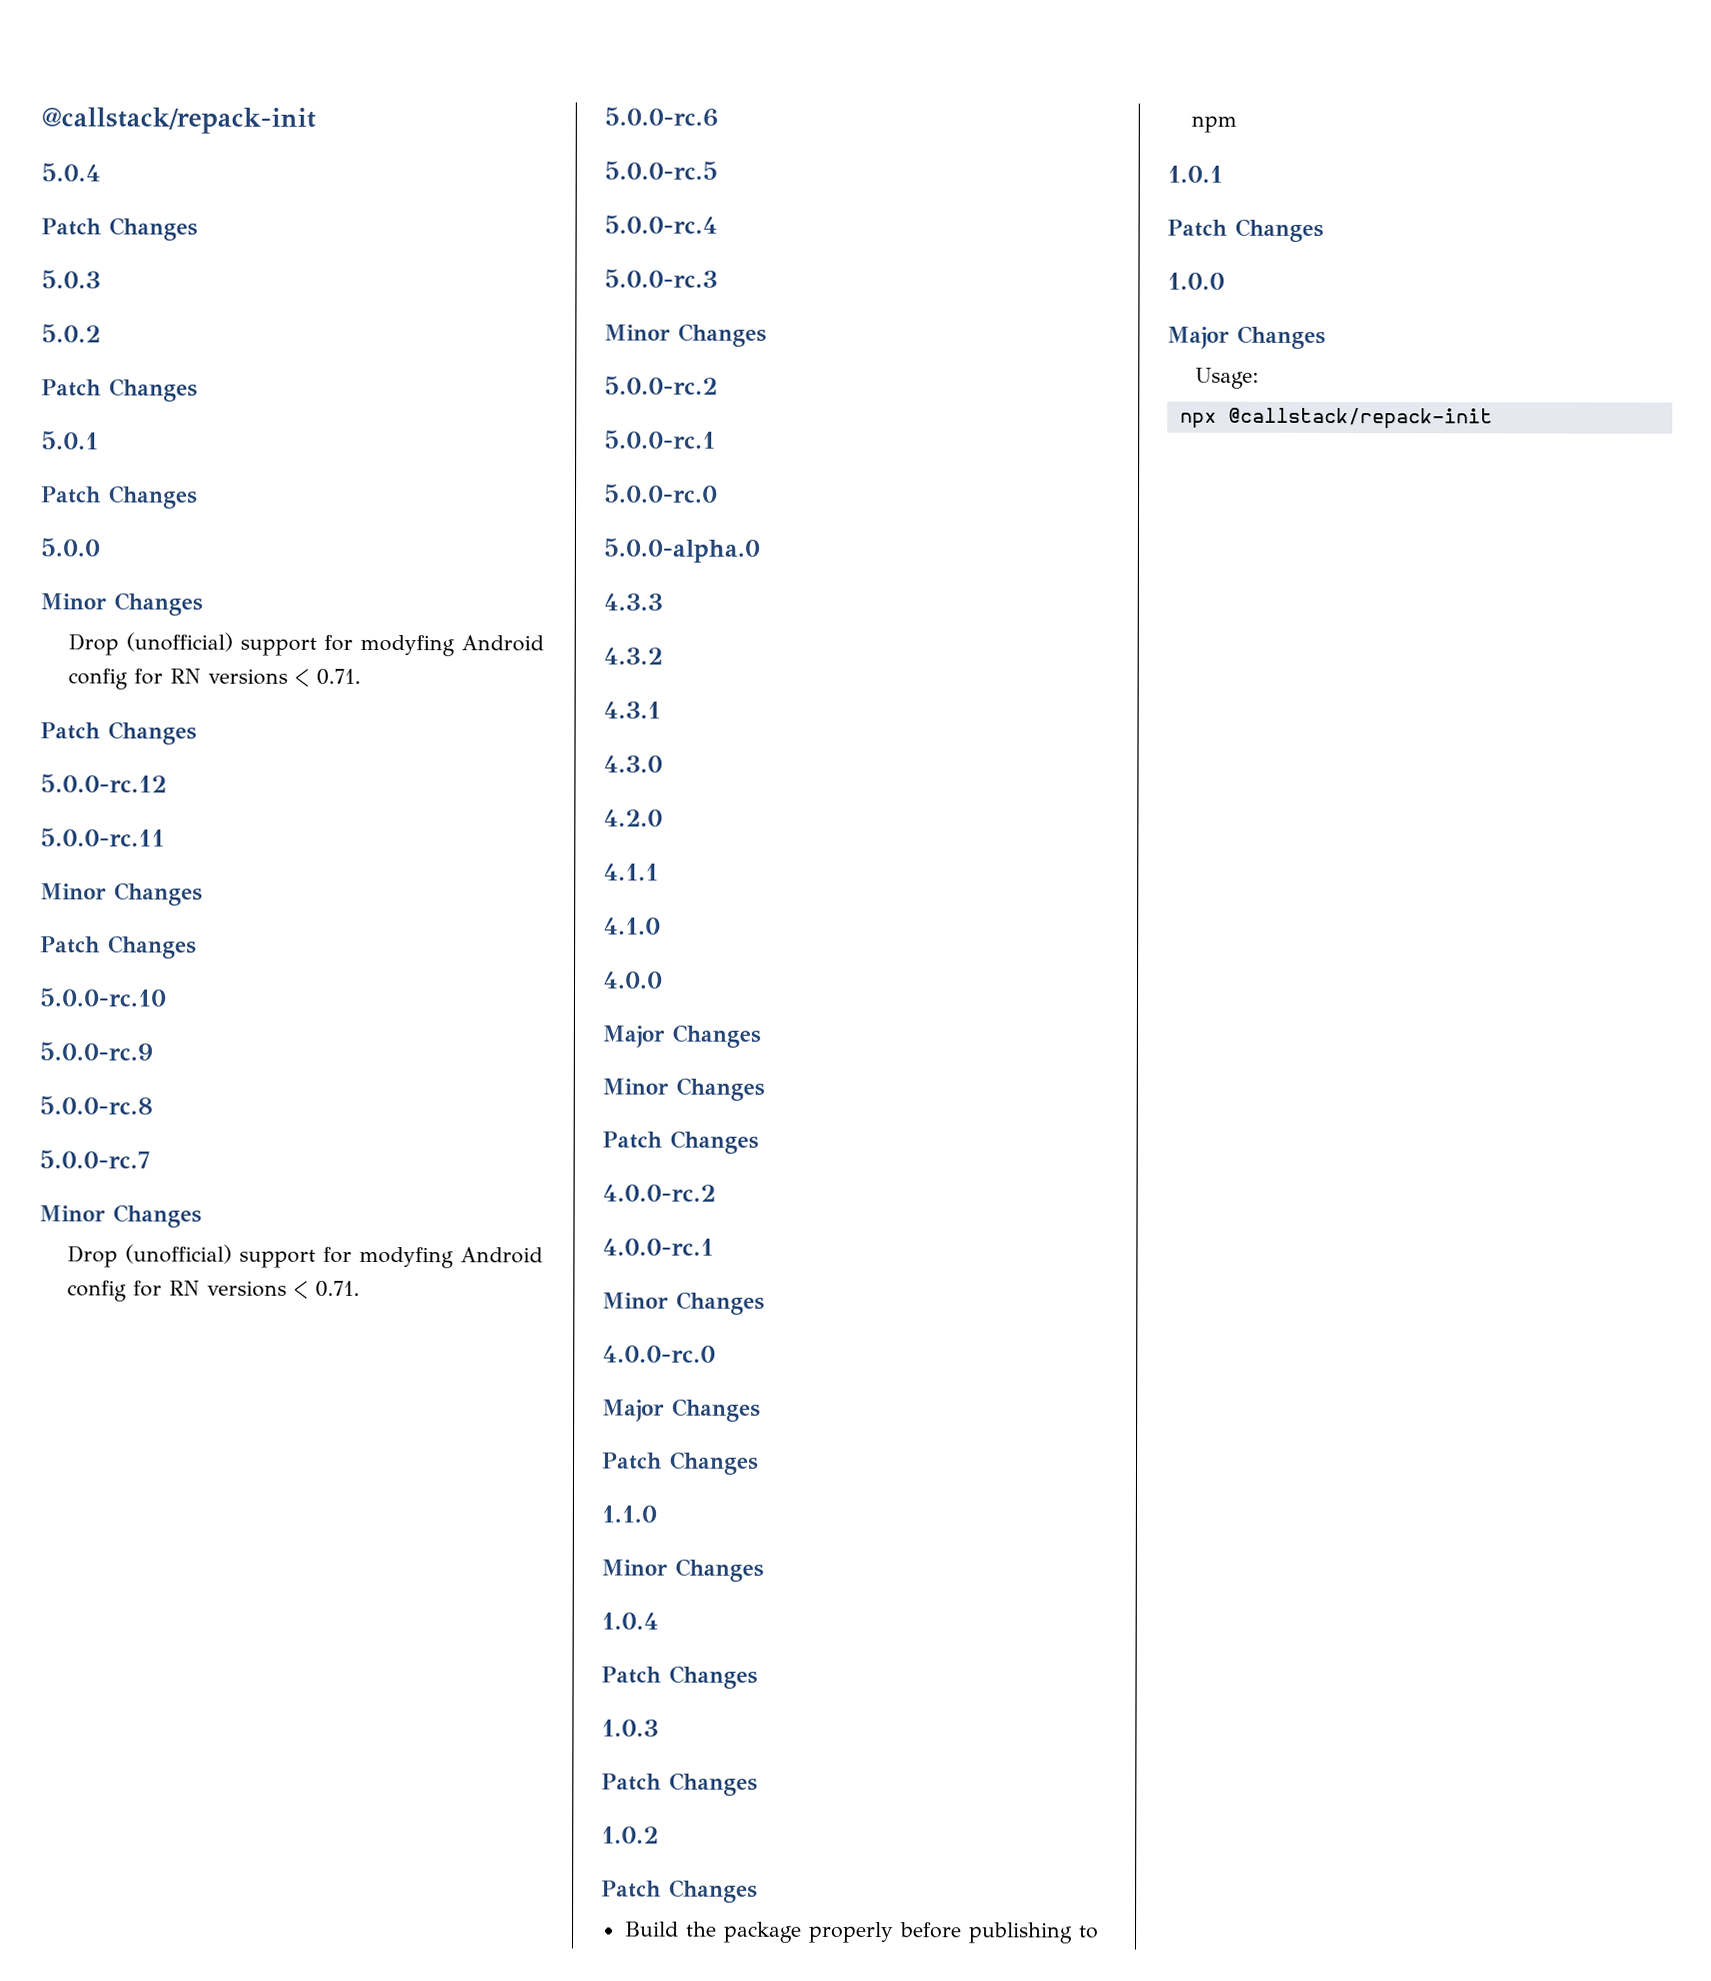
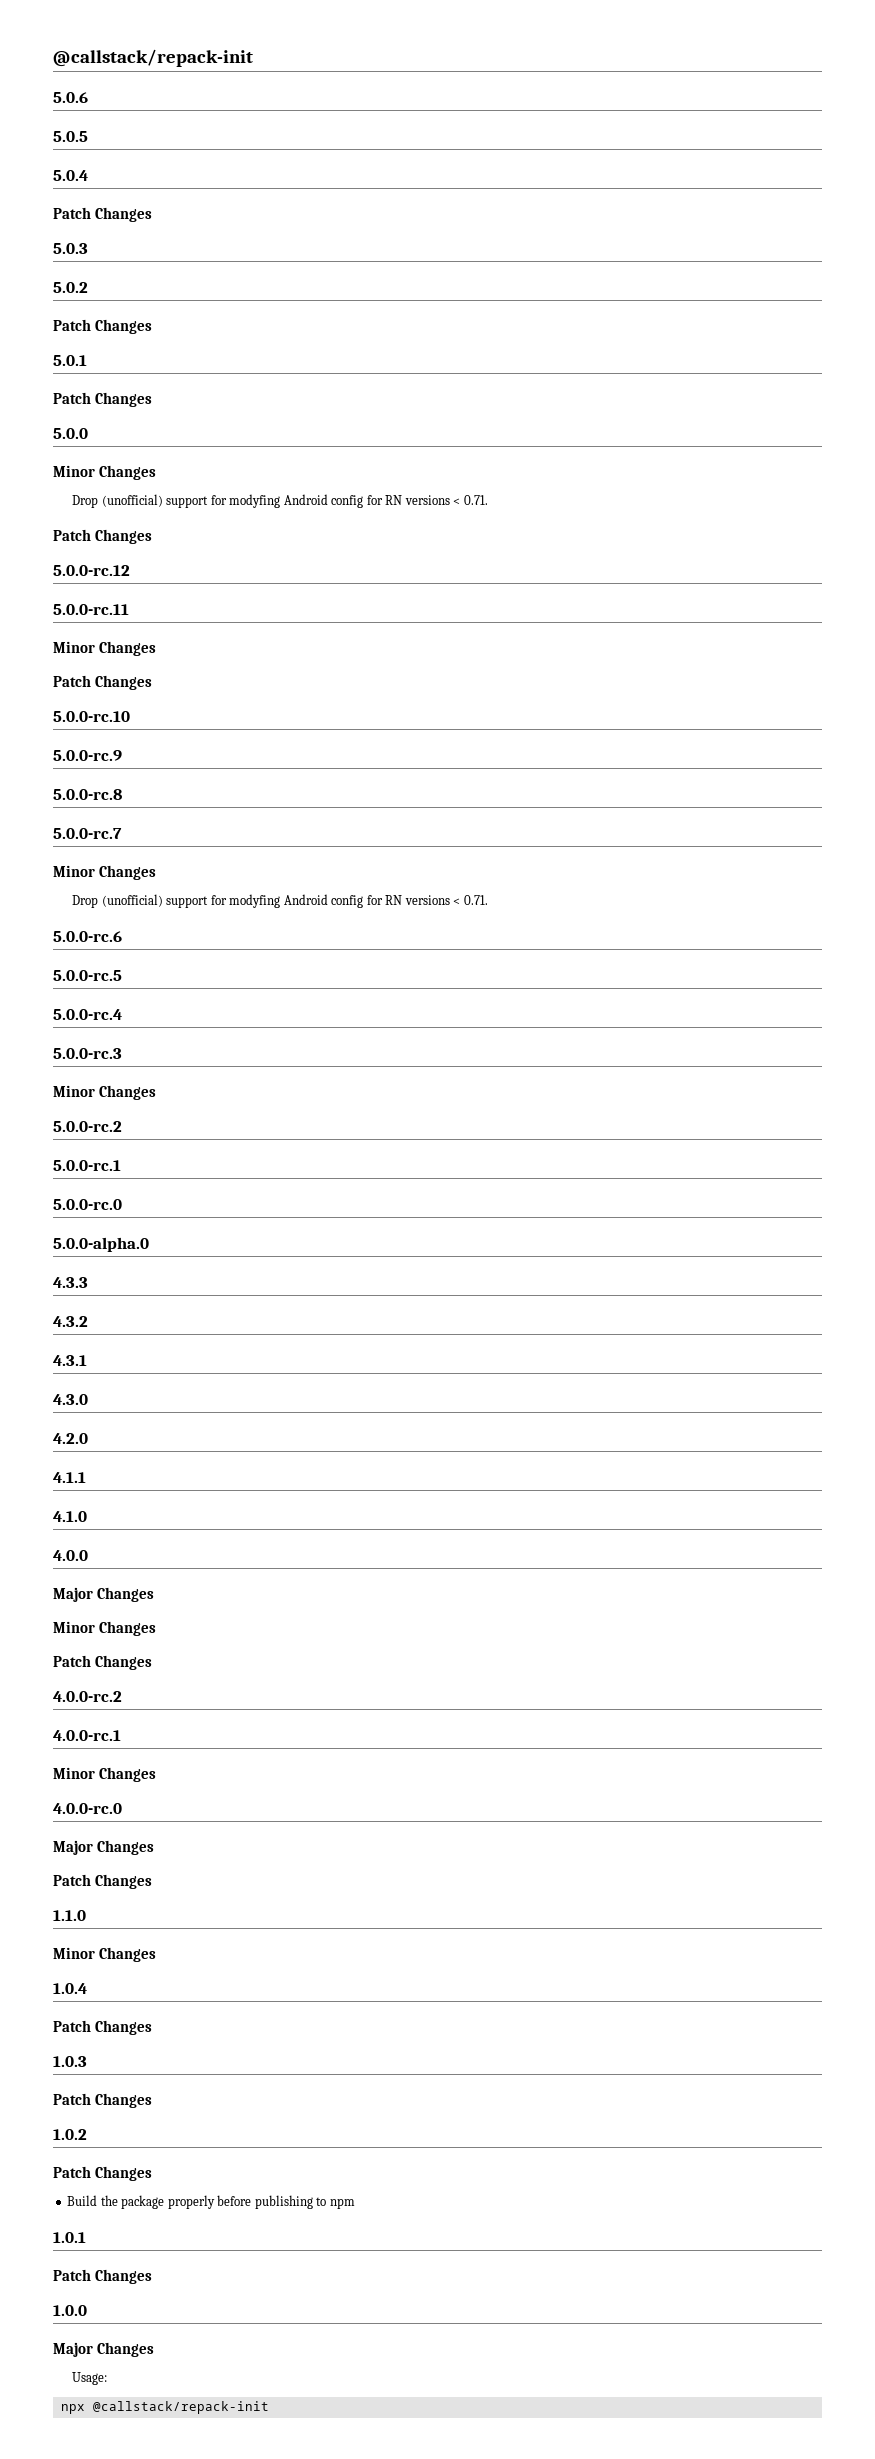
[41,107,316,134] @callstack/repack-init -> [53,49,253,67] [53,92,88,103] [53,131,88,142] @callstack/repack-init // 5.0.6 // 5.0.5

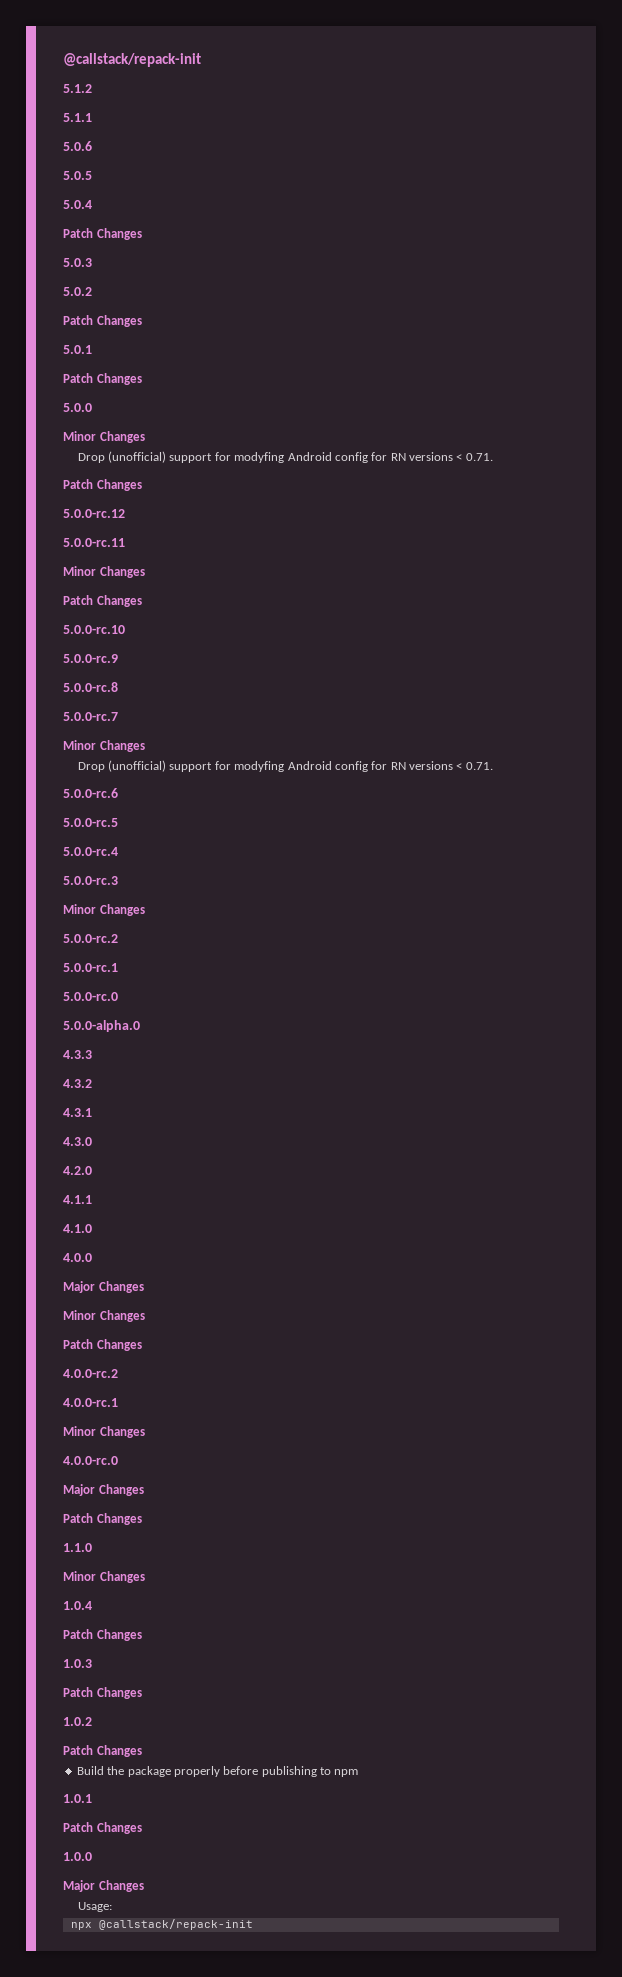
[53,49,253,67] @callstack/repack-init -> [63,53,201,67] [63,84,92,93] [63,113,92,122] @callstack/repack-init // 5.1.2 // 5.1.1

